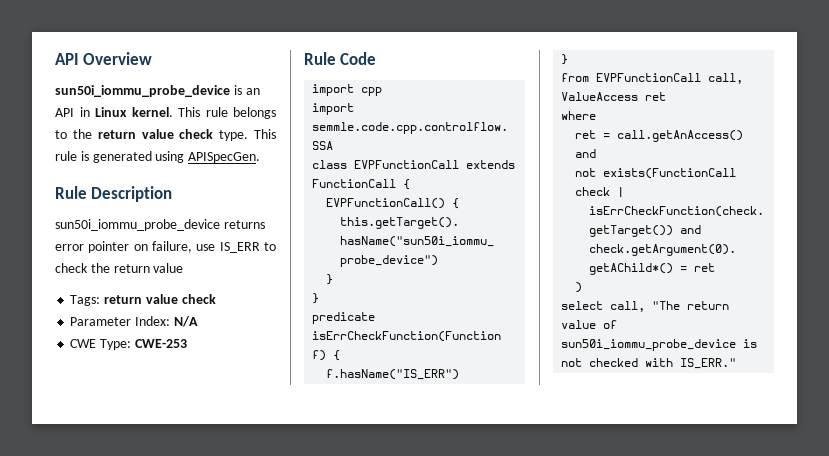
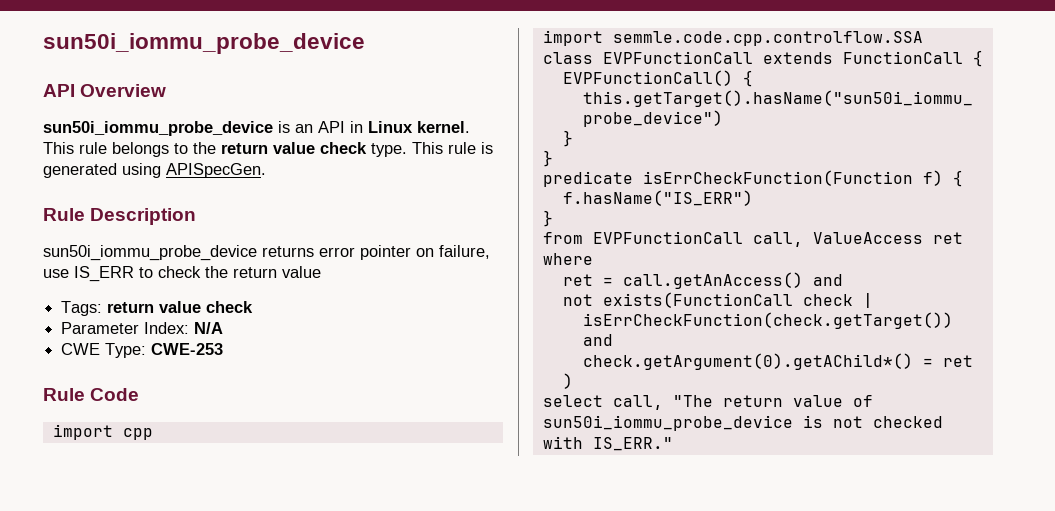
(55, 59) none -> [43,33,365,54] sun50i_iommu_probe_device //

